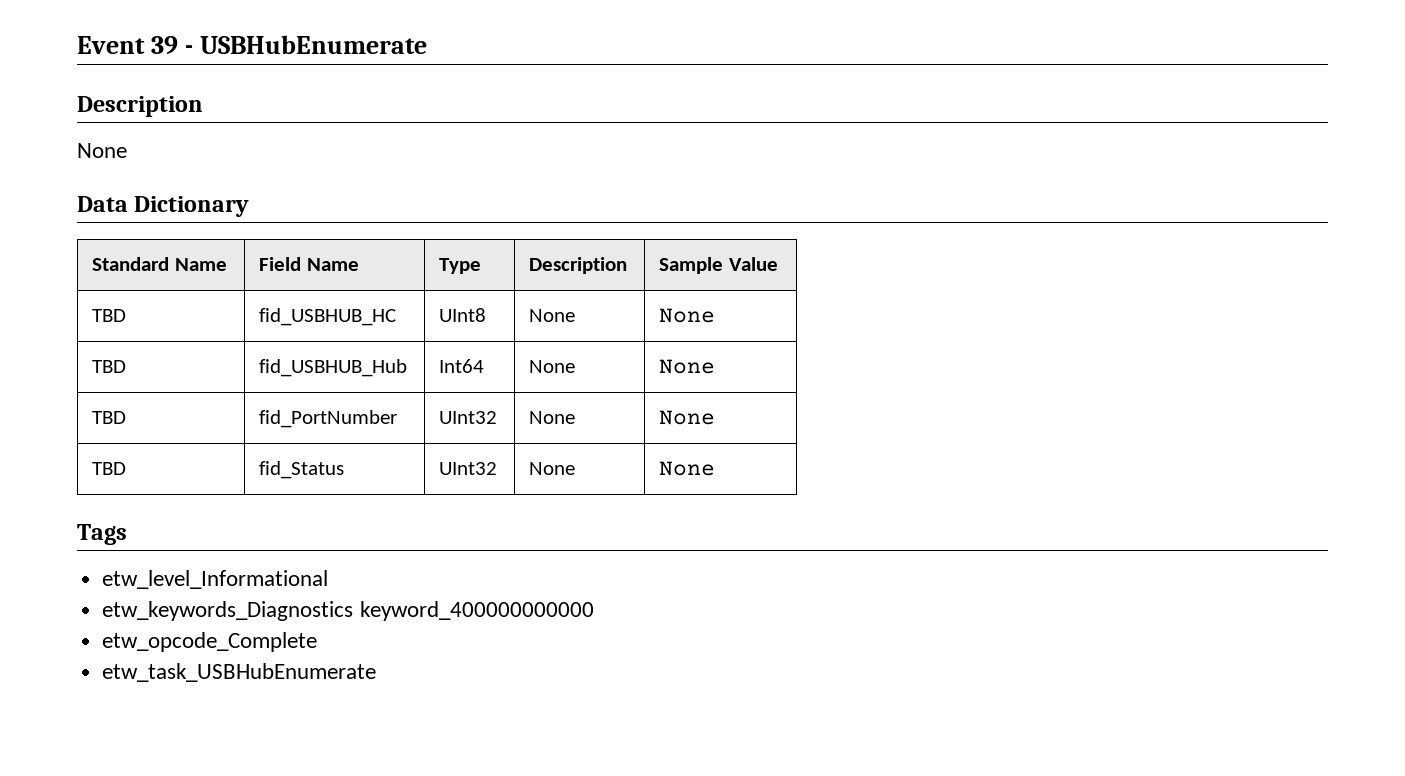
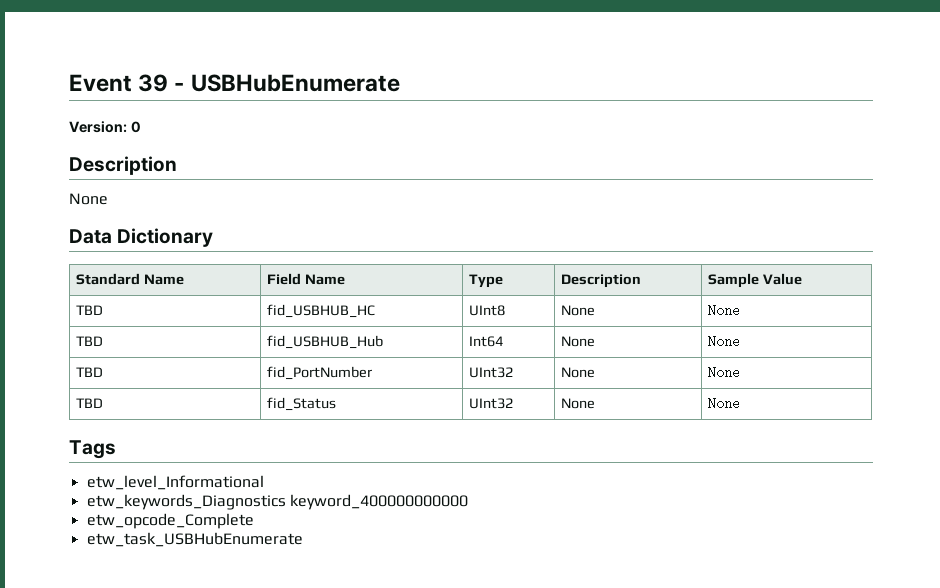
(427, 44) none -> [69,121,141,133] // Version: 0

